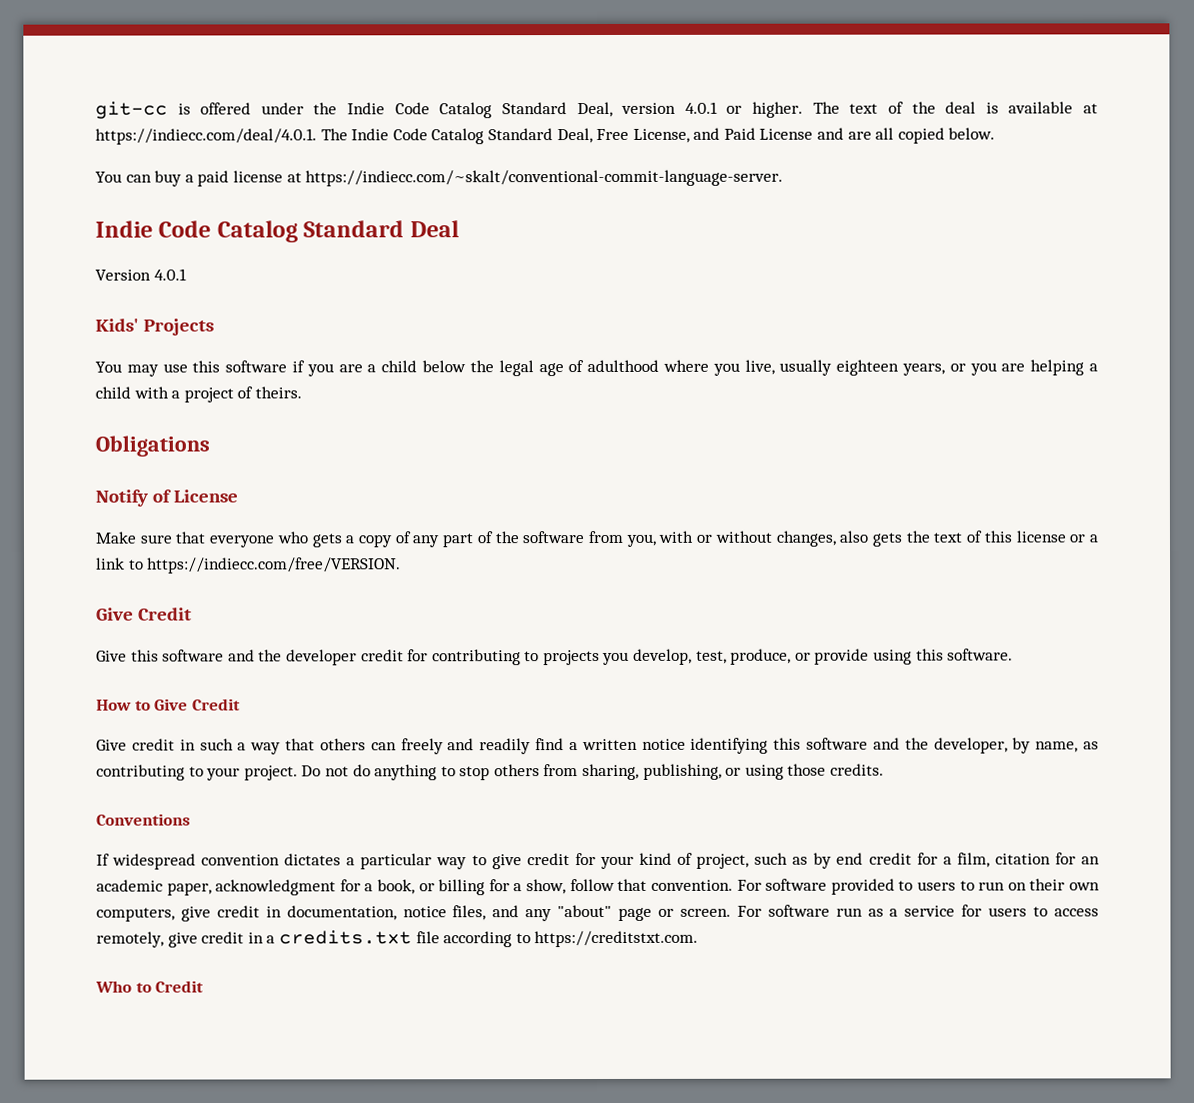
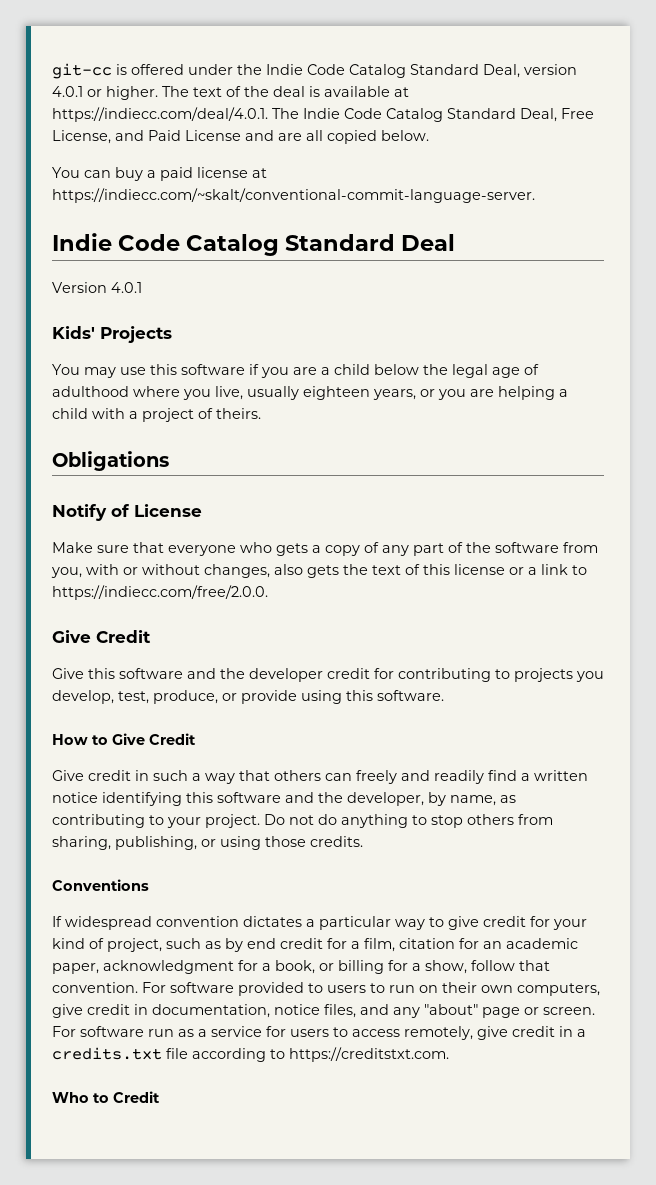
[147,557,402,574] https://indiecc.com/free/VERSION. -> [52,585,268,600] https://indiecc.com/free/2.0.0.

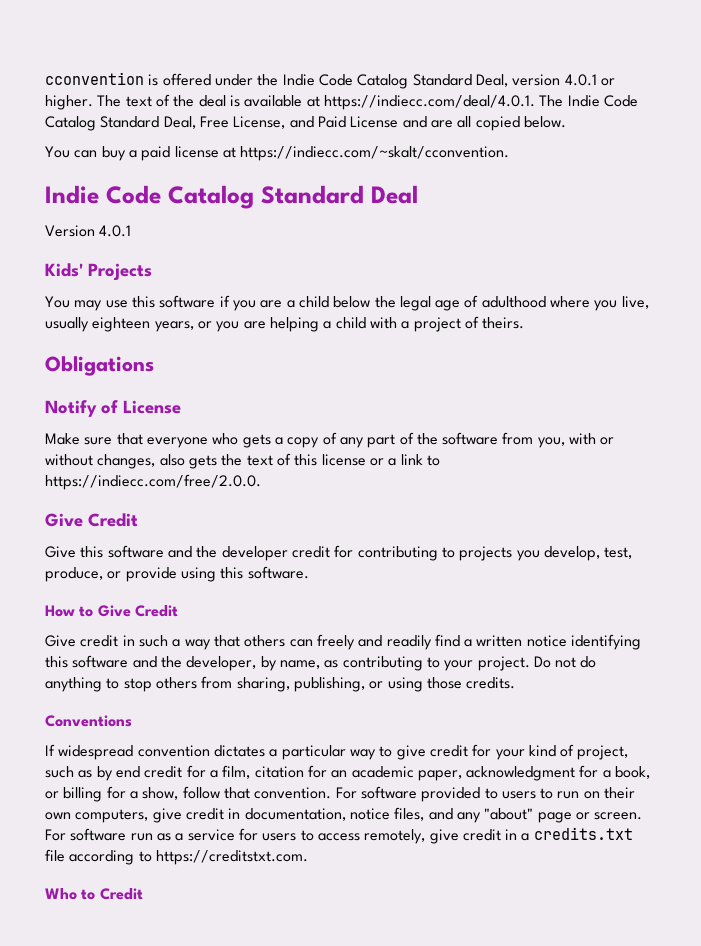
[52,63,112,79] git-cc -> [45,72,144,85] cconvention
[52,188,535,203] https://indiecc.com/~skalt/conventional-commit-language-server. -> [240,146,510,161] https://indiecc.com/~skalt/cconvention.

